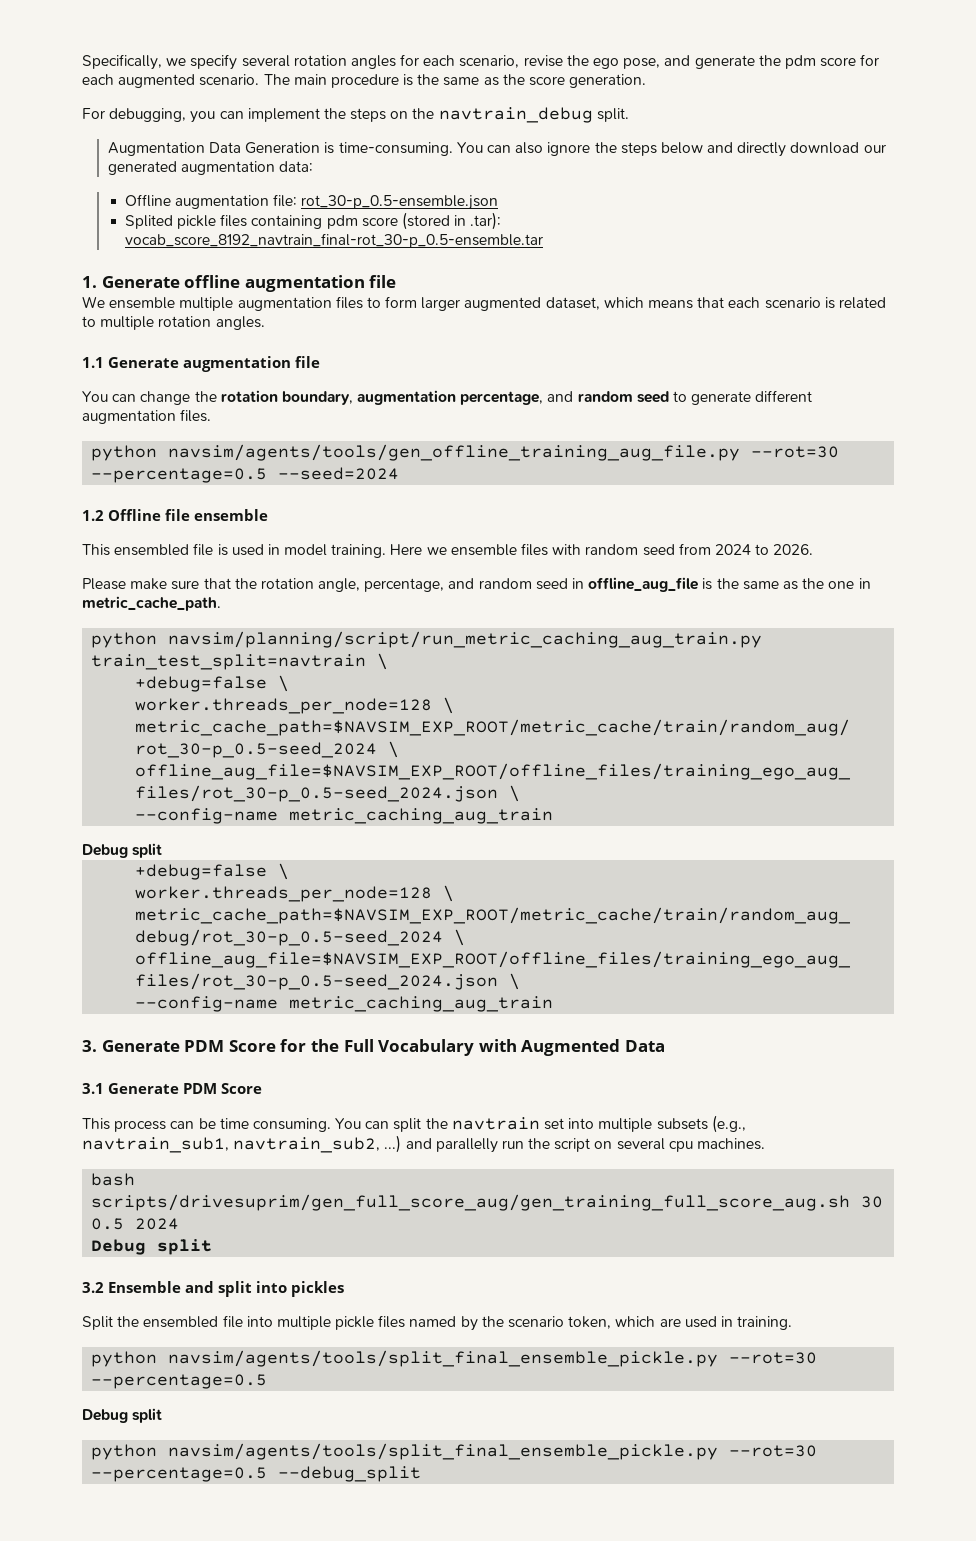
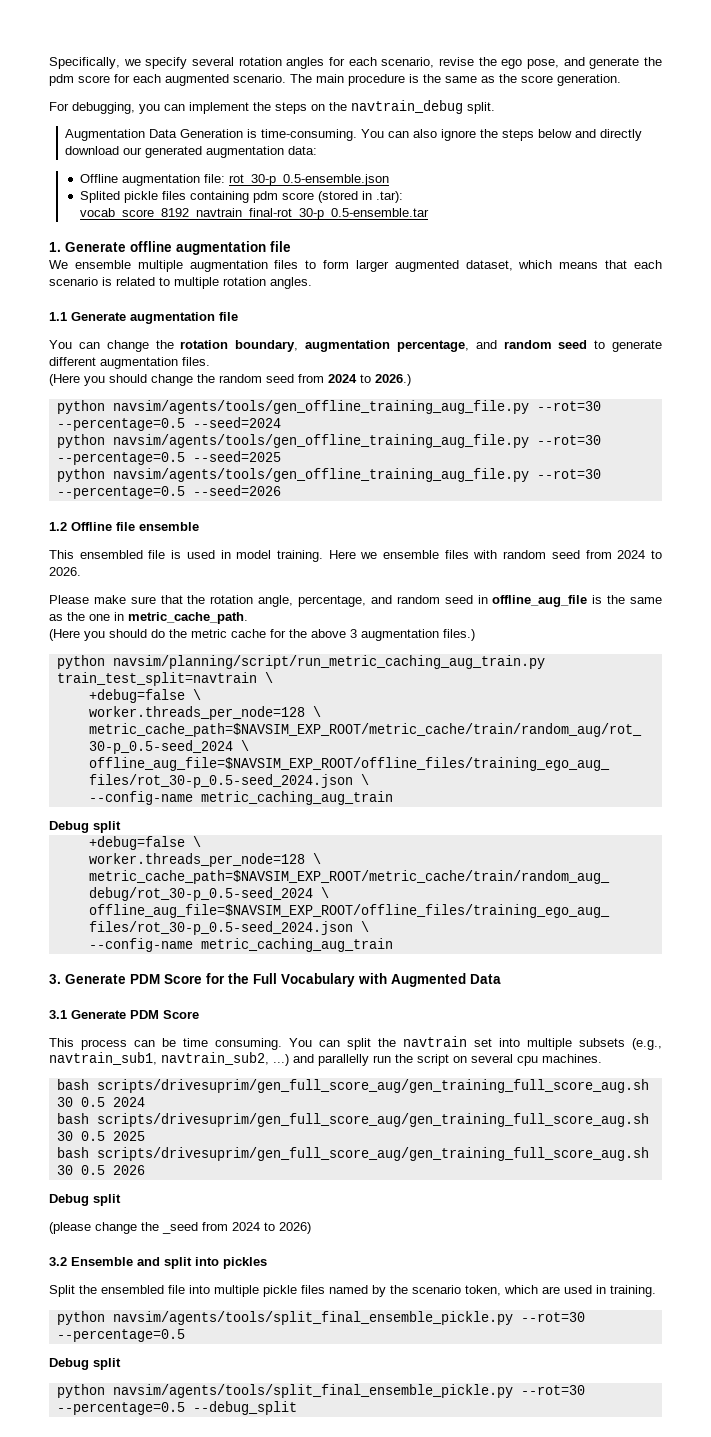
(212, 415) none -> [49,374,411,386] // (Here you should change the random seed from 2024 to 2026.)
(400, 473) none -> [56,434,601,448] [56,451,281,465] [56,468,601,482] [56,485,281,499] // python navsim/agents/tools/gen_offline_training_aug_file.py --rot=30 --percentage=0.5 --seed=2025 // python navsim/agents/tools/gen_offline_training_aug_file.py --rot=30 --percentage=0.5 --seed=2026
(221, 603) none -> [49,629,475,641] // (Here you should do the metric cache for the above 3 augmentation files.)
[91,1239,213,1255] Debug split -> [56,1113,649,1127] [56,1131,145,1141] [56,1147,649,1161] [56,1165,145,1175] [49,1194,121,1206] [49,1222,311,1234] bash scripts/drivesuprim/gen_full_score_aug/gen_training_full_score_aug.sh 30 0.5 2025 // bash scripts/drivesuprim/gen_full_score_aug/gen_training_full_score_aug.sh 30 0.5 2026 // Debug split // (please change the _seed from 2024 to 2026)

